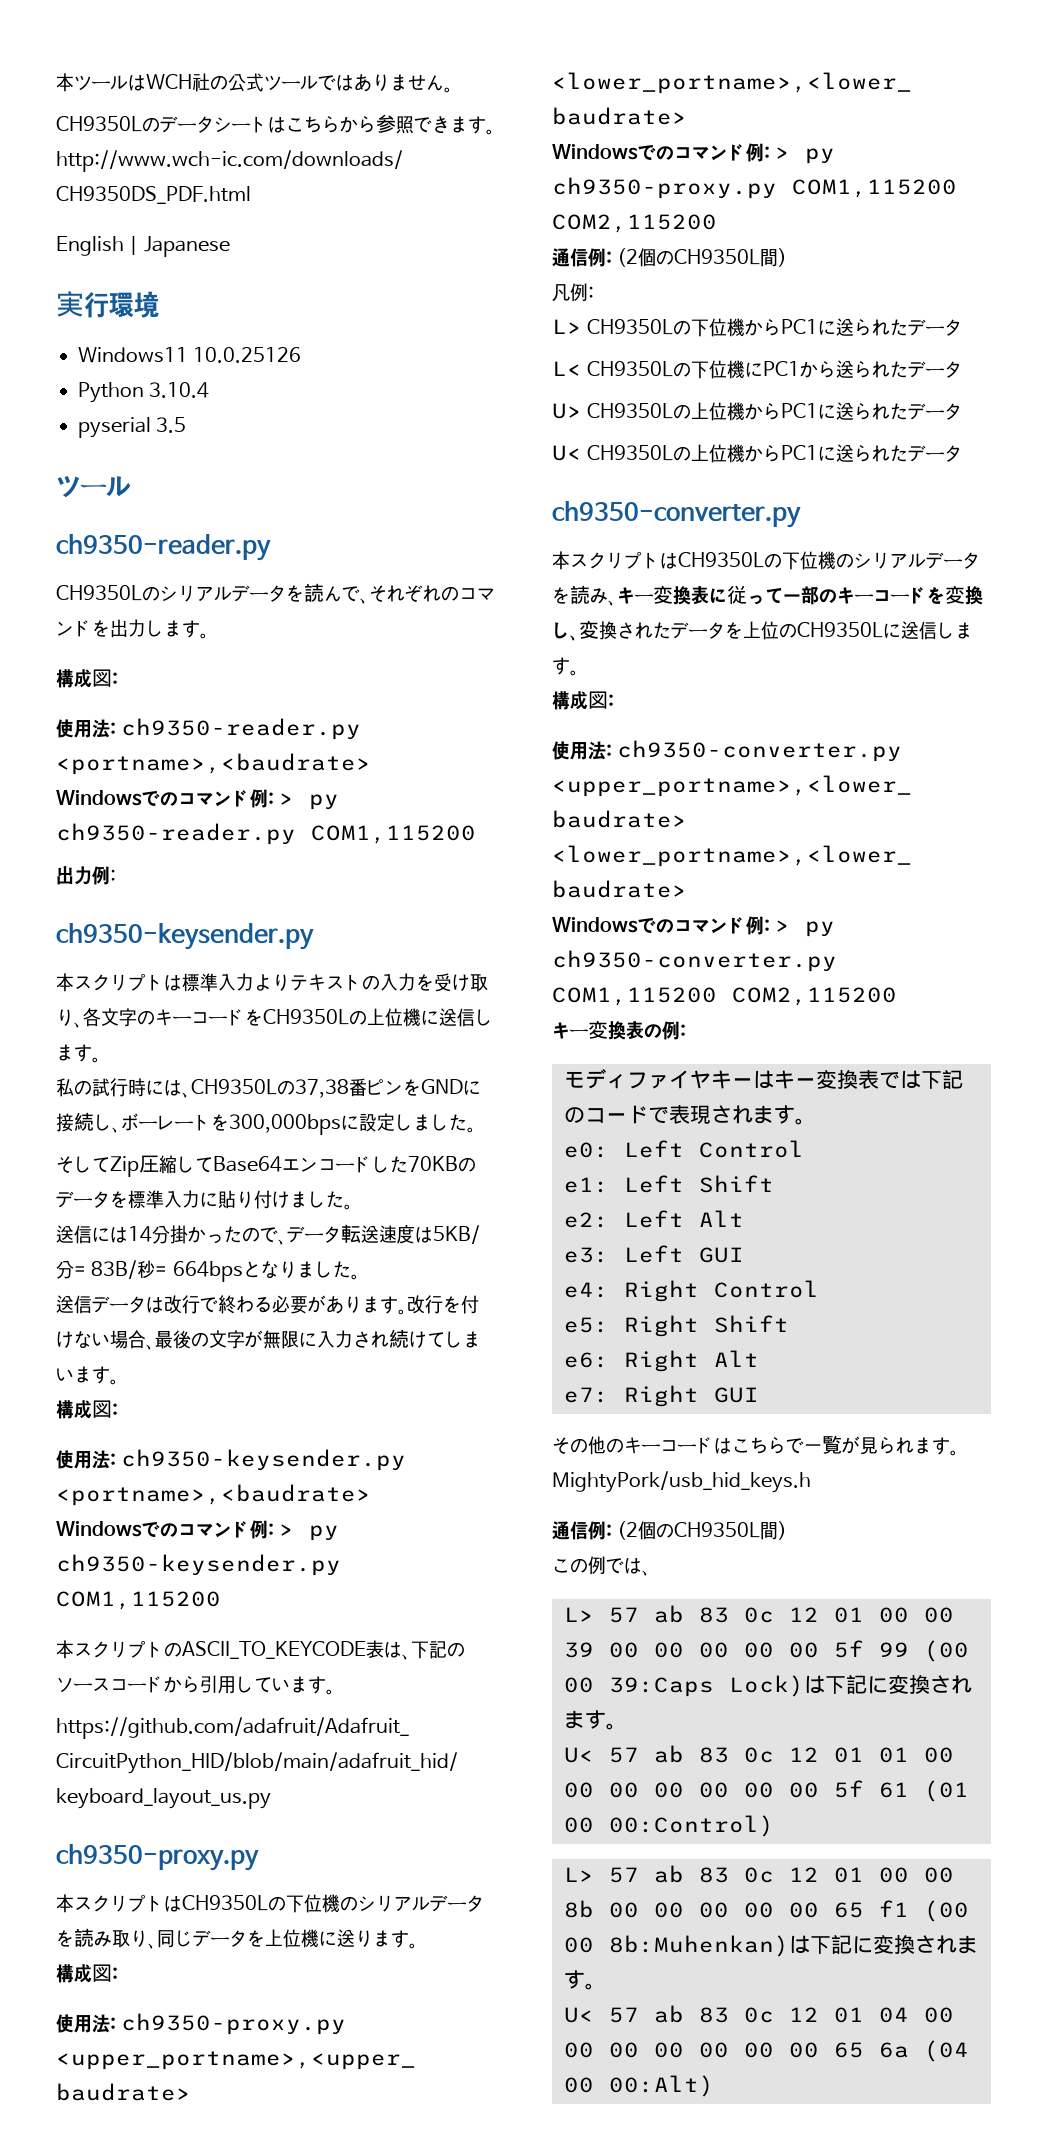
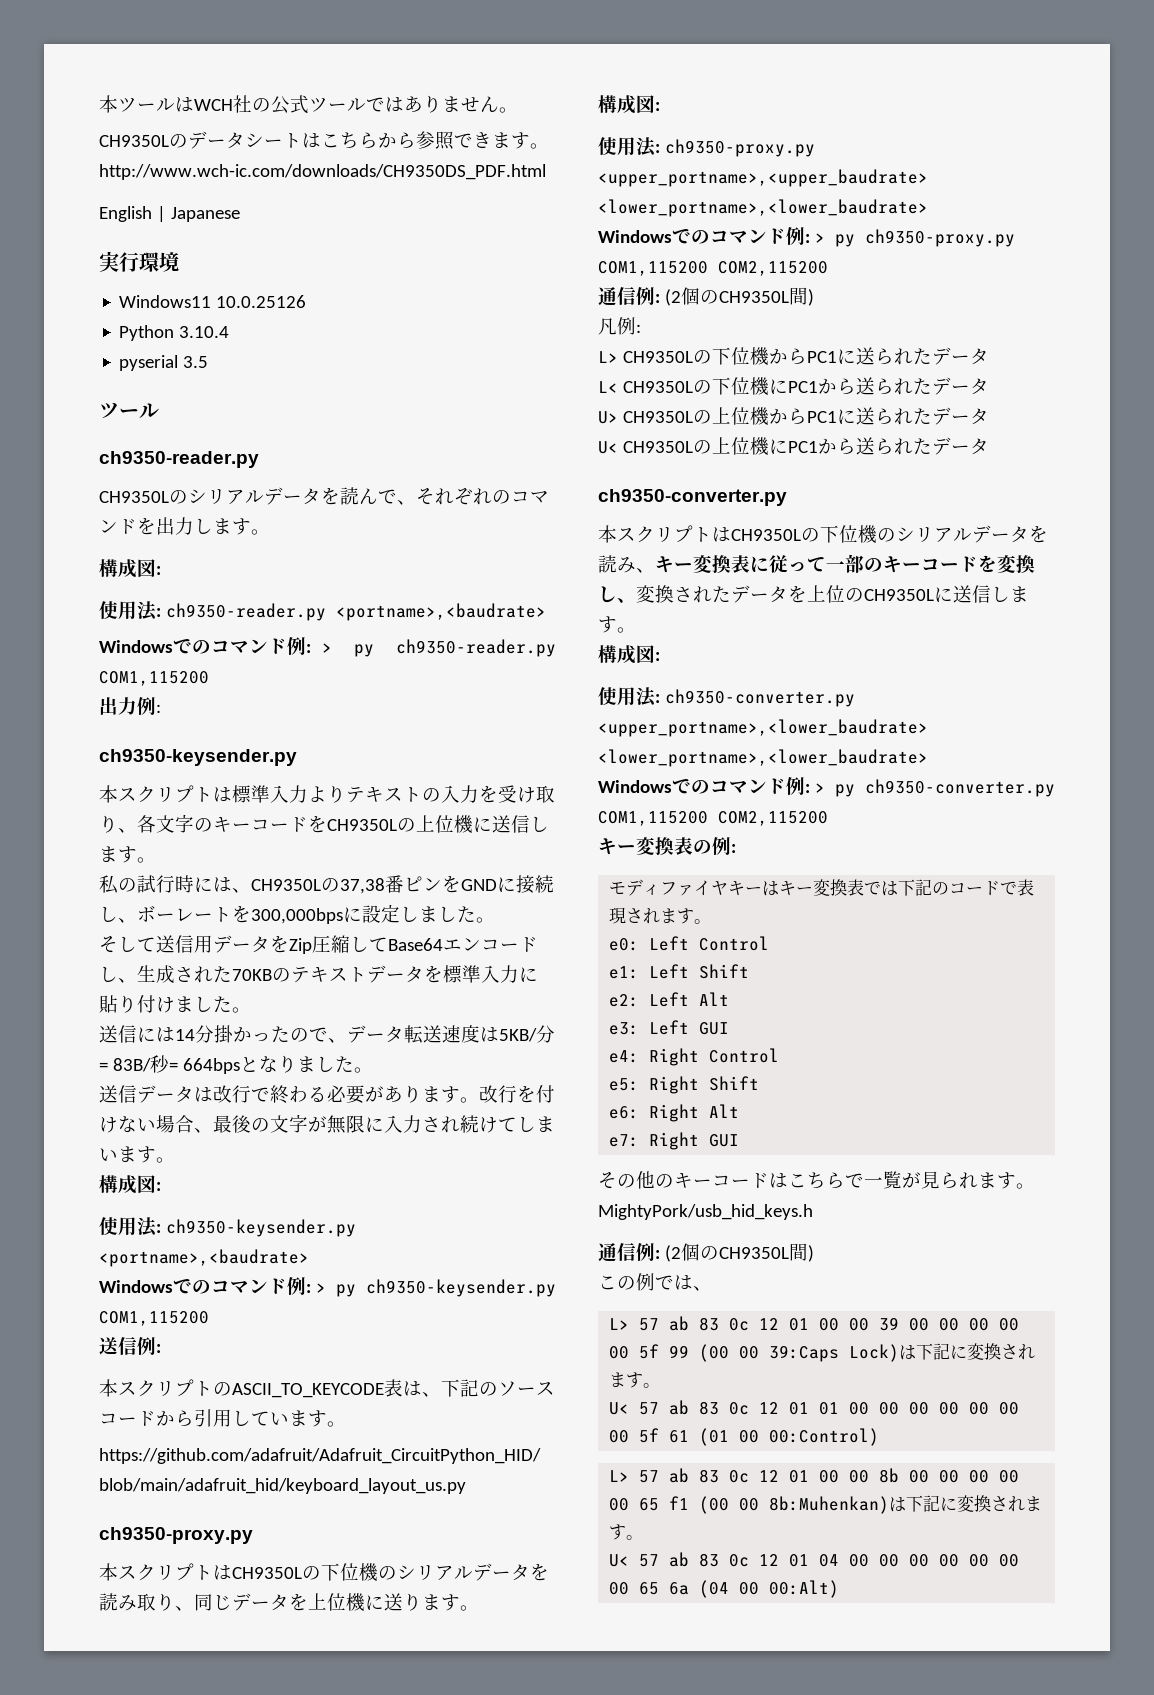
(110, 1165) none -> [156,935,289,953] 送信用データを
[389,1156,476,1173] た70KBの -> [118,965,367,984] 、生成された70KBのテキスト
(221, 1600) none -> [99,1337,161,1355] // 送信例:
[745,445,837,462] からPC1に -> [768,438,856,455] にPC1から

